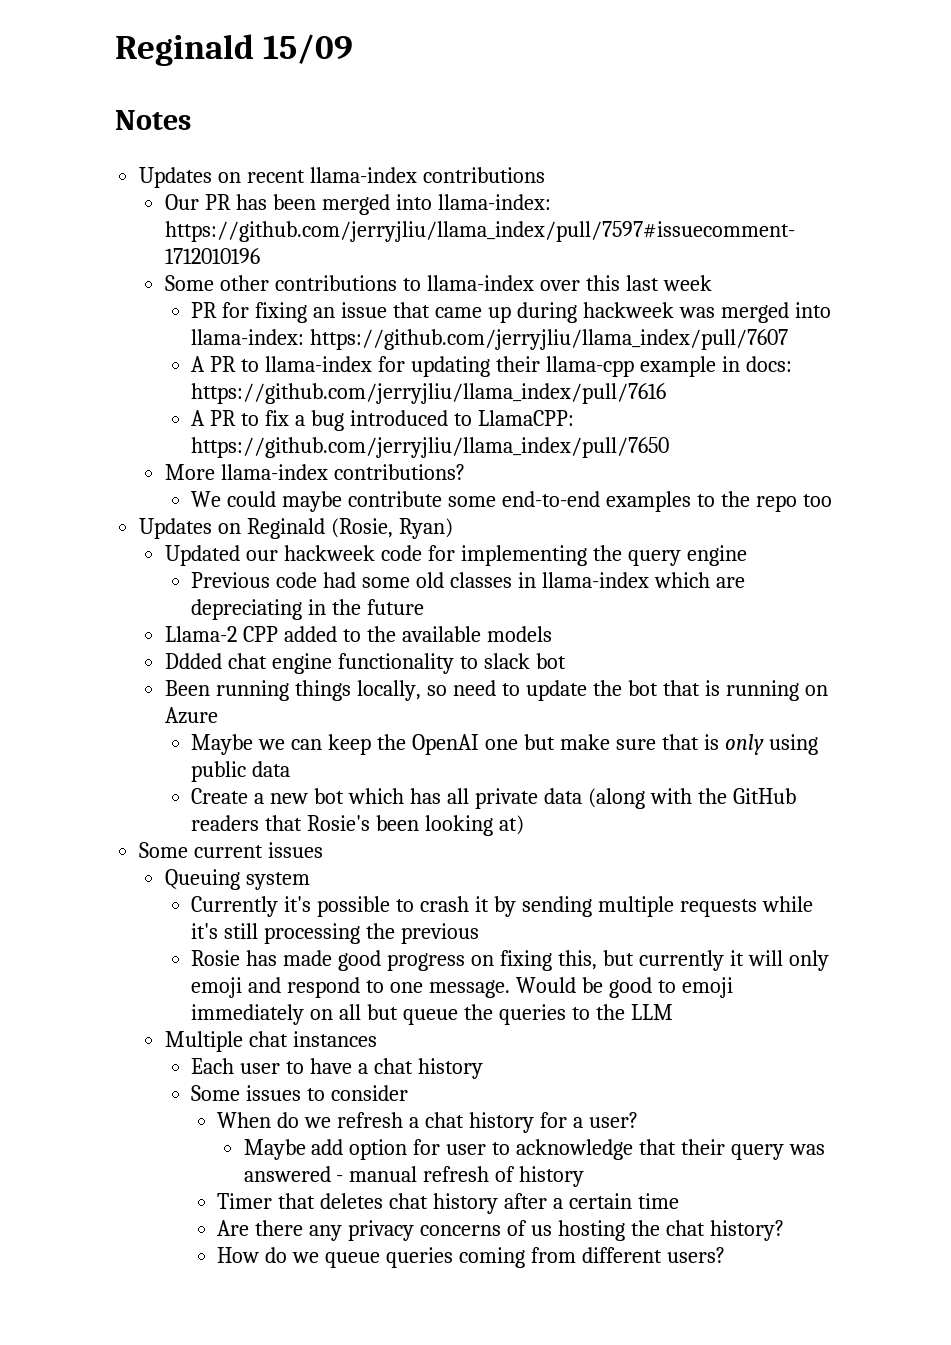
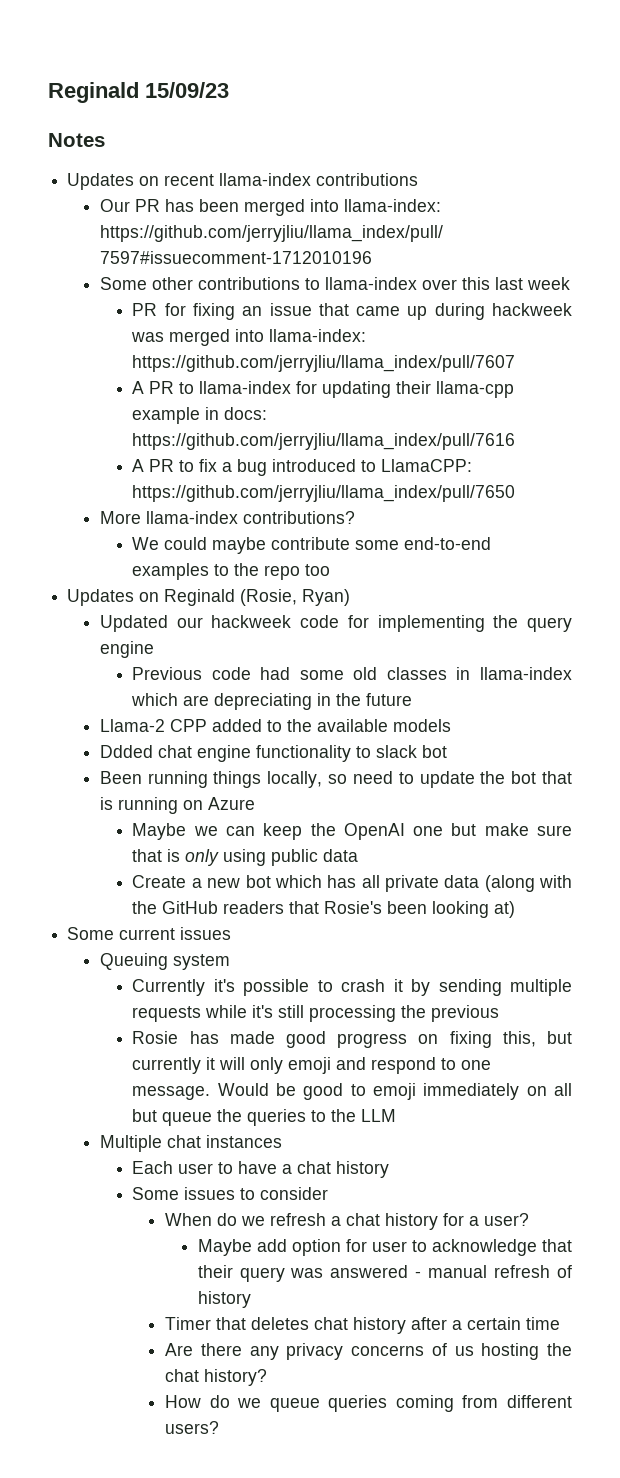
[115,34,354,66] Reginald 15/09 -> [48,82,229,103] Reginald 15/09/23

